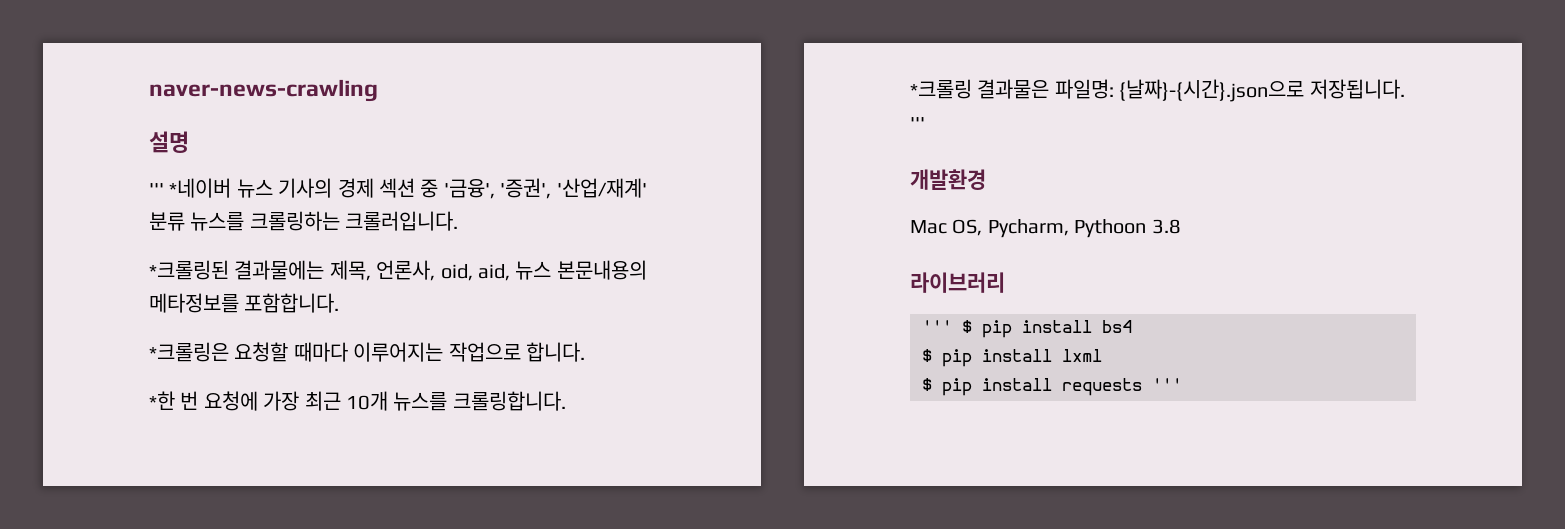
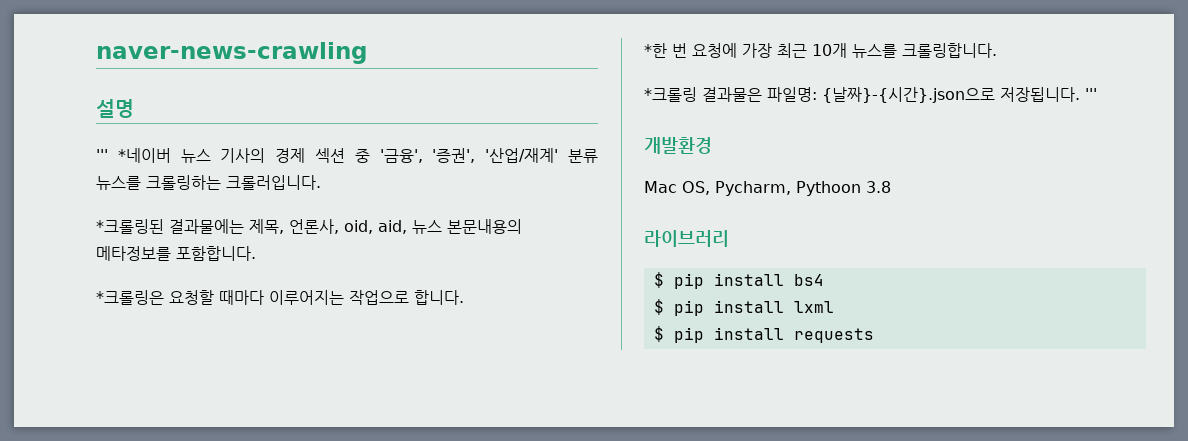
[922,320,952,333] ''' -> (729, 238) none
[1152,378,1182,391] ''' -> (874, 335) none

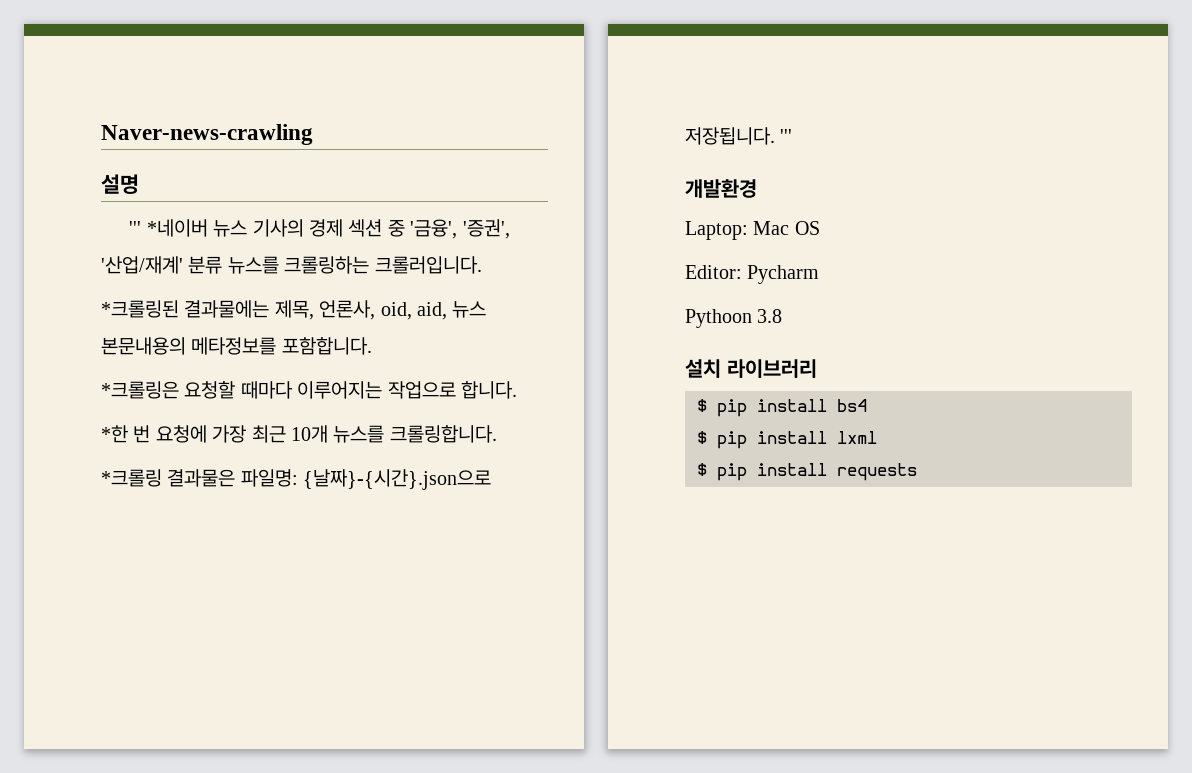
[96,42,367,64] naver-news-crawling -> [101,124,313,145] Naver-news-crawling
[644,181,791,196] Mac OS, Pycharm, -> [685,221,820,240] [685,265,820,284] Laptop: Mac OS // Editor: Pycharm //
(891, 187) none -> [685,359,721,378] 설치

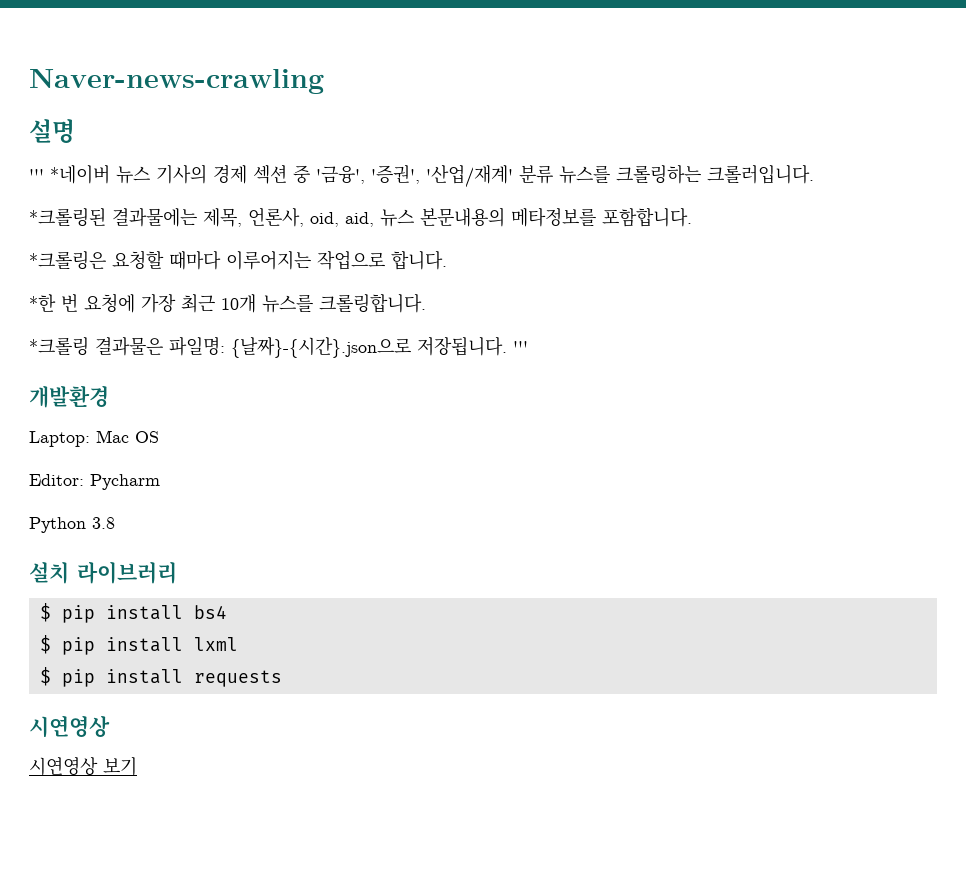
[685,309,752,328] Pythoon -> [29,517,86,533] Python
(917, 472) none -> [29,715,110,737] [29,757,137,776] // 시연영상 // 시연영상 보기

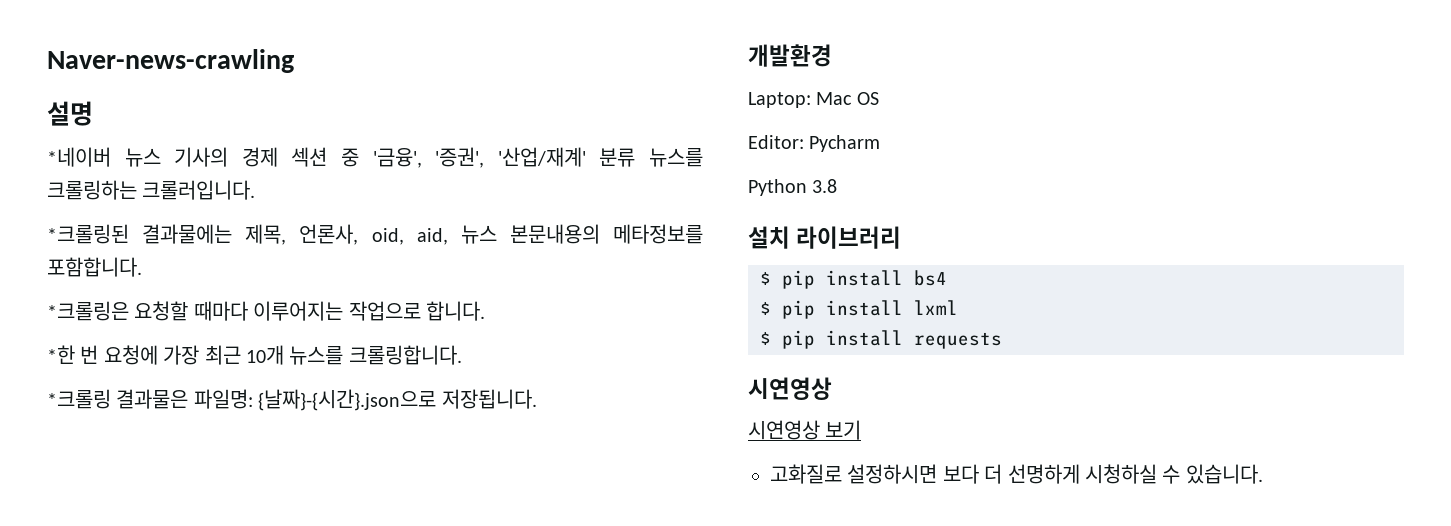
[29,169,44,181] ''' -> (93, 113) none
[513,341,528,353] ''' -> (537, 399) none
(137, 766) none -> [770,464,1263,484] // 고화질로 설정하시면 보다 더 선명하게 시청하실 수 있습니다.

